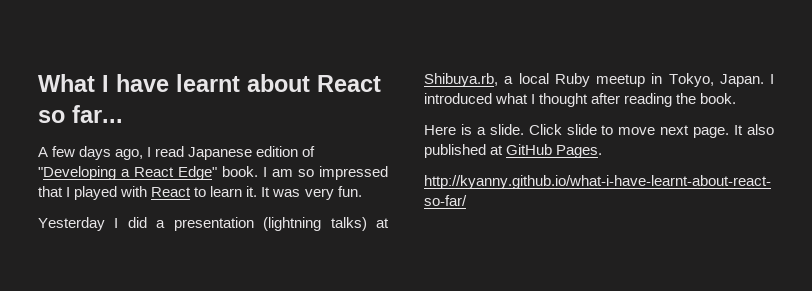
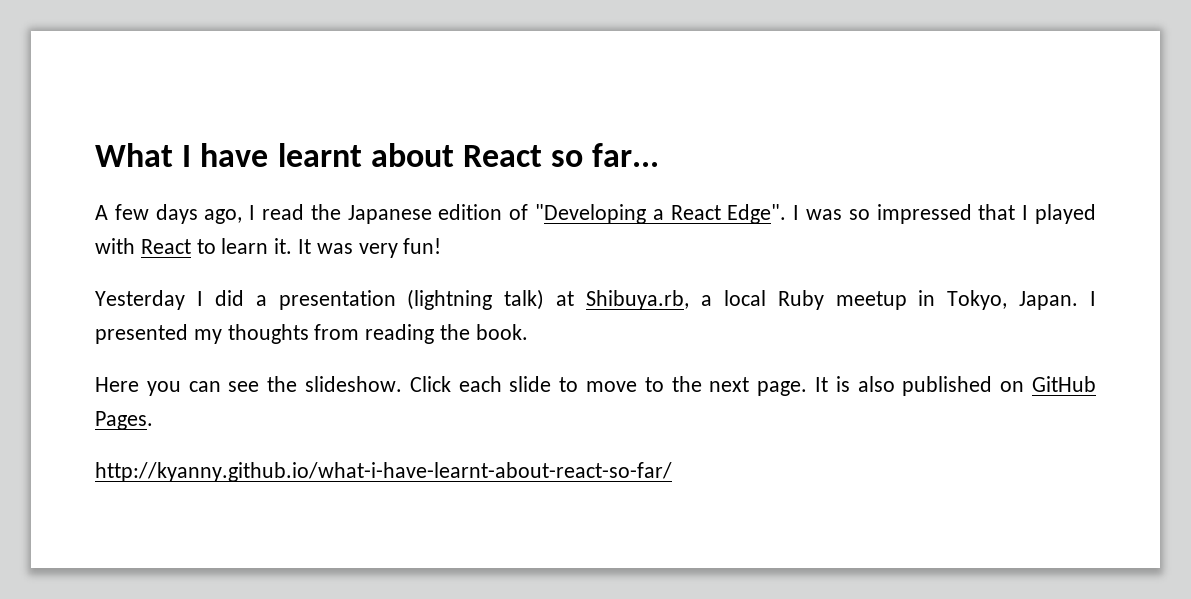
(185, 151) none -> [310,204,341,220] the
[178,166,293,180] Edge" book. I am -> [727,204,842,224] Edge". I was
[337,186,362,197] fun. -> [403,238,442,254] fun!
[330,217,367,231] talks) -> [504,289,545,310] talk)
[424,93,621,107] introduced what I thought after -> [95,324,360,344] presented my thoughts from
[460,124,562,135] is a slide. Click -> [146,376,502,396] you can see the slideshow. Click each
(656, 131) none -> [644,376,702,392] to the
(744, 130) none -> [835,376,850,392] is
[490,145,504,155] at -> [1000,381,1025,392] on

